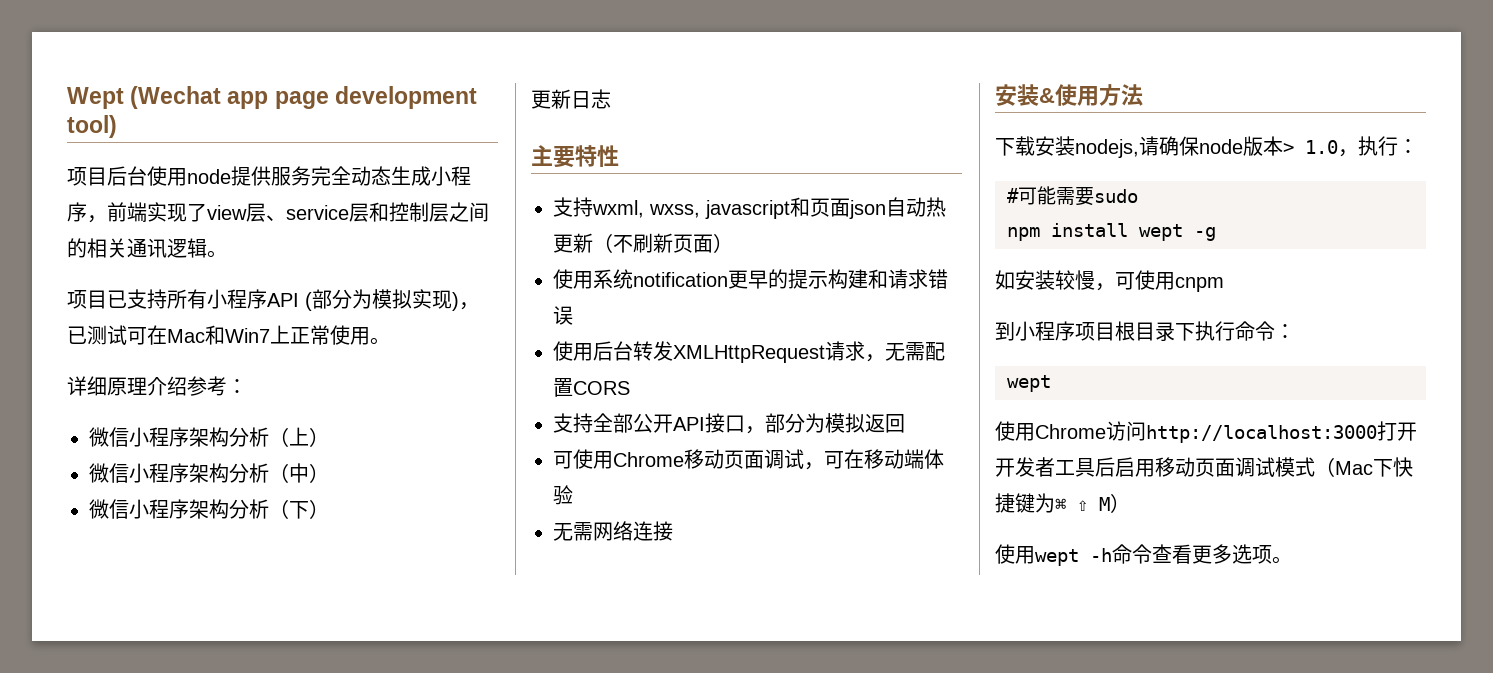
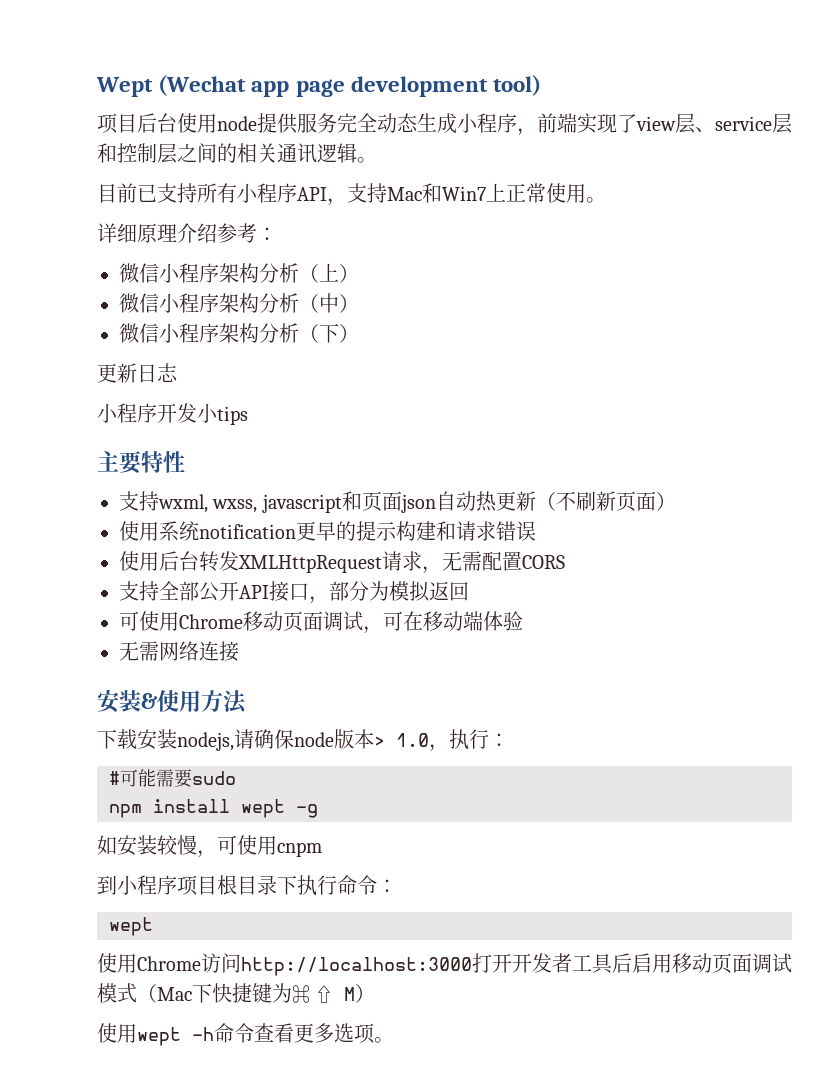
[67,290,107,309] 项目 -> [97,183,137,203] 目前
[305,289,479,311] [67,325,167,345] (部分为模拟实现)，已测试可在 -> [327,183,387,206] ，支持
(611, 99) none -> [97,403,248,425] // 小程序开发小tips

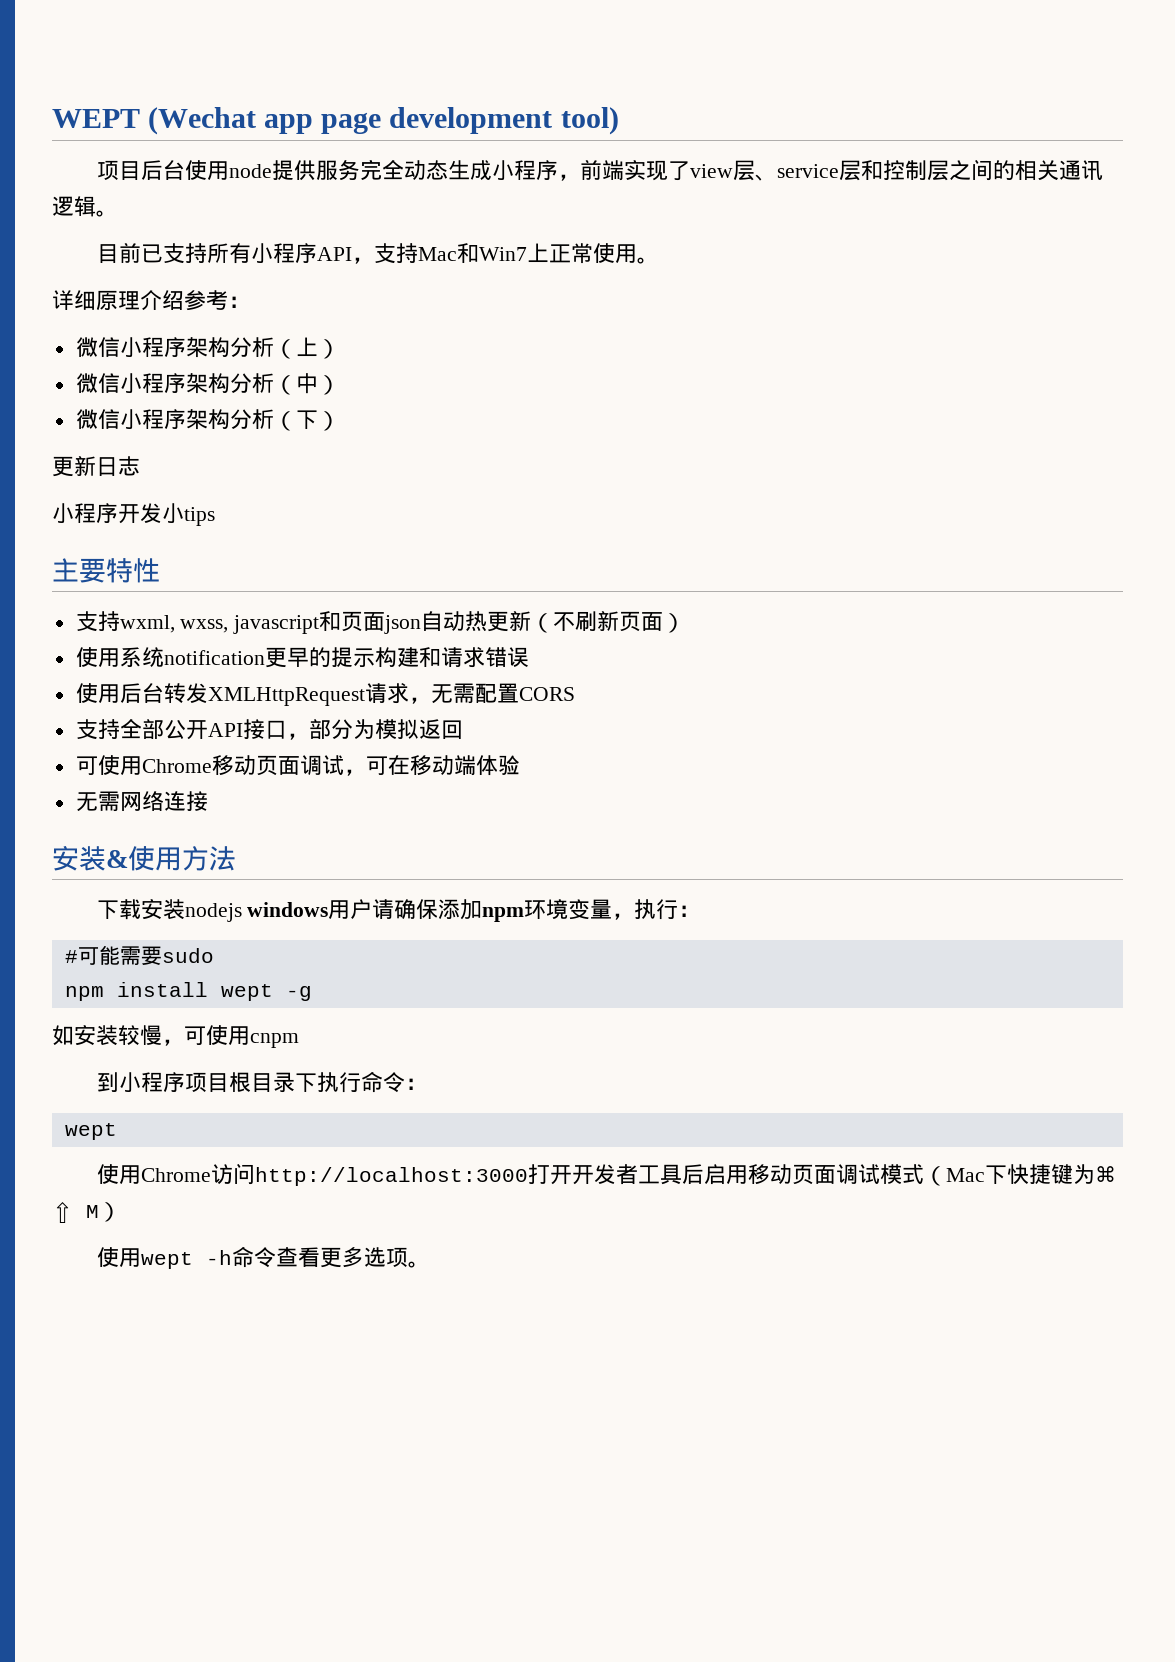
[96,77,153,97] Wept -> [52,109,140,128] WEPT
[177,729,429,751] nodejs,请确保node版本> 1.0 -> [184,899,613,922] nodejs windows用户请确保添加npm环境变量

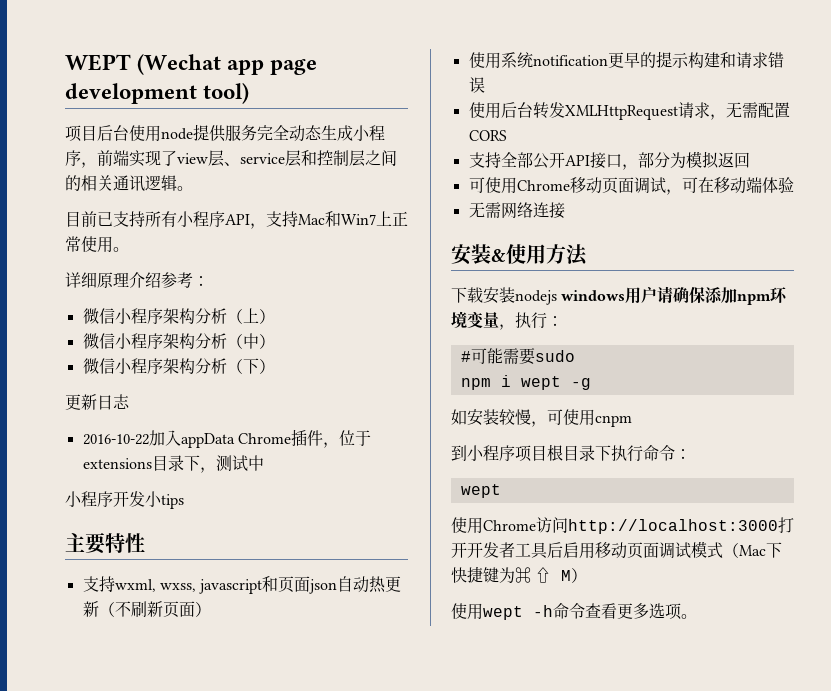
(140, 466) none -> [82,429,371,448] [82,455,264,473] // 2016-10-22加入appData Chrome插件，位于extensions目录下，测试中
[116,982,208,997] install -> [500,375,511,387] i

